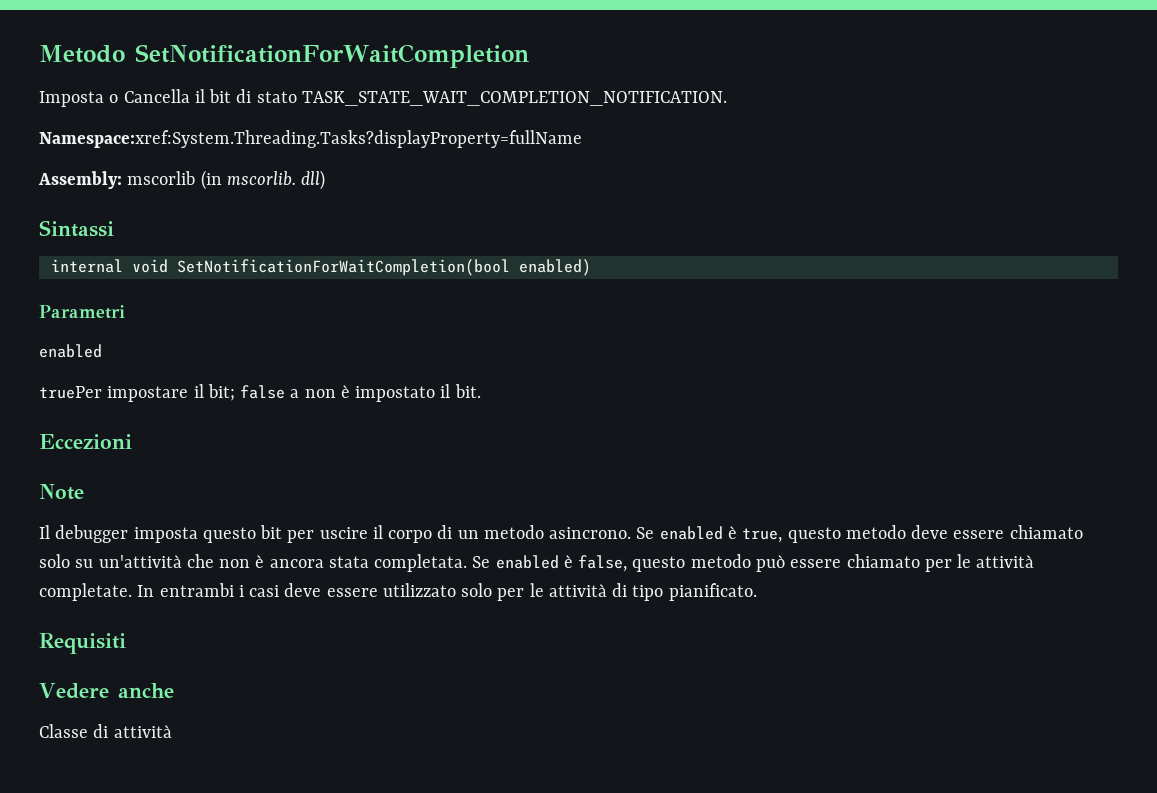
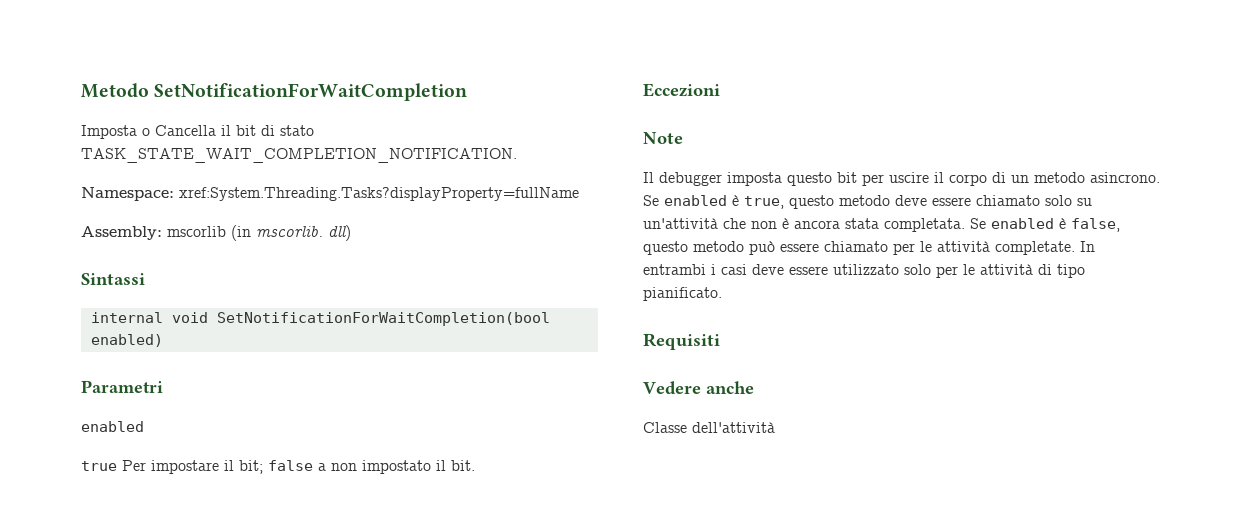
[39,130,582,148] Namespace:xref:System.Threading.Tasks?displayProperty=fullName -> [81,187,579,201] Namespace: xref:System.Threading.Tasks?displayProperty=fullName
[39,386,102,399] truePer -> [81,460,146,471] true Per
[340,385,350,398] è -> (357, 467) none
[93,724,172,738] di attività -> [692,422,775,433] dell'attività

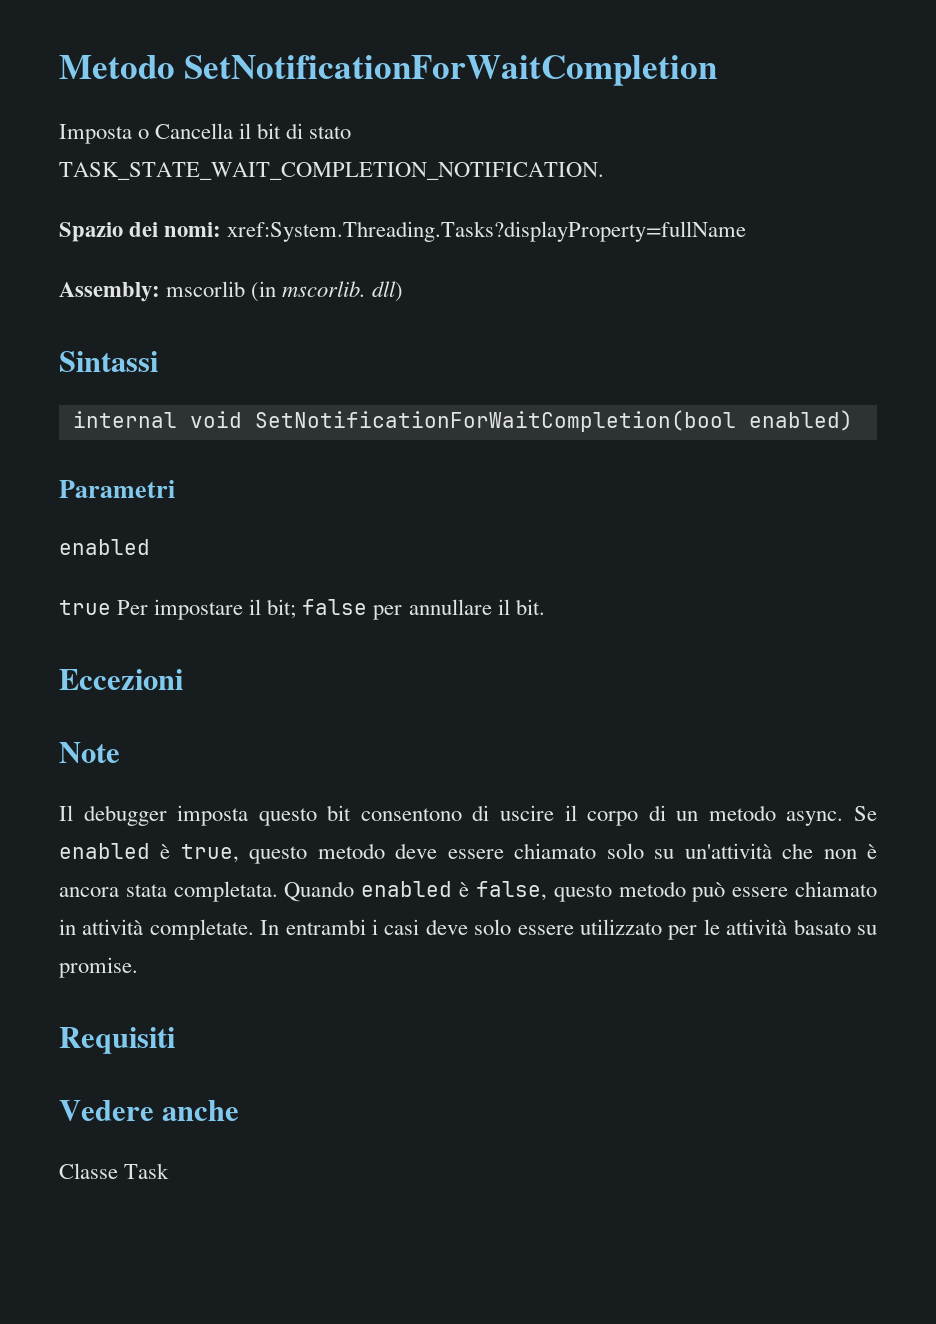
[81,187,174,201] Namespace: -> [59,222,222,242] Spazio dei nomi:
[318,460,431,474] a non impostato -> [373,599,492,620] per annullare
[862,174,884,186] per -> [360,805,490,821] consentono di
[1090,172,1160,183] asincrono. -> [786,811,844,826] async.
[970,218,986,229] Se -> [284,881,355,902] Quando
[893,241,932,255] per le -> [59,919,76,935] in
(784, 269) none -> [474,919,512,935] solo
[904,264,1085,278] [643,287,722,301] solo per le attività di tipo pianificato. -> [668,919,877,940] [59,957,138,978] per le attività basato su promise.
[692,422,775,433] dell'attività -> [124,1163,170,1179] Task

